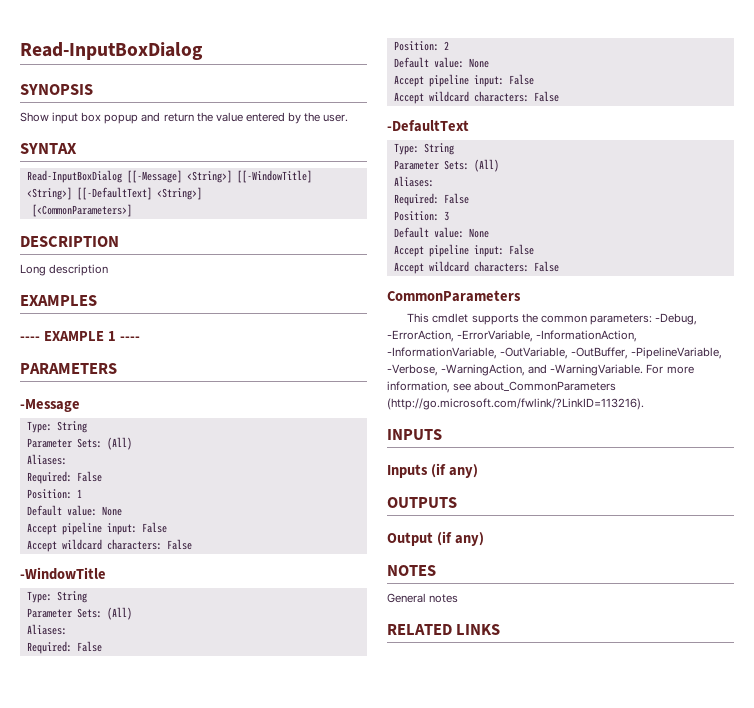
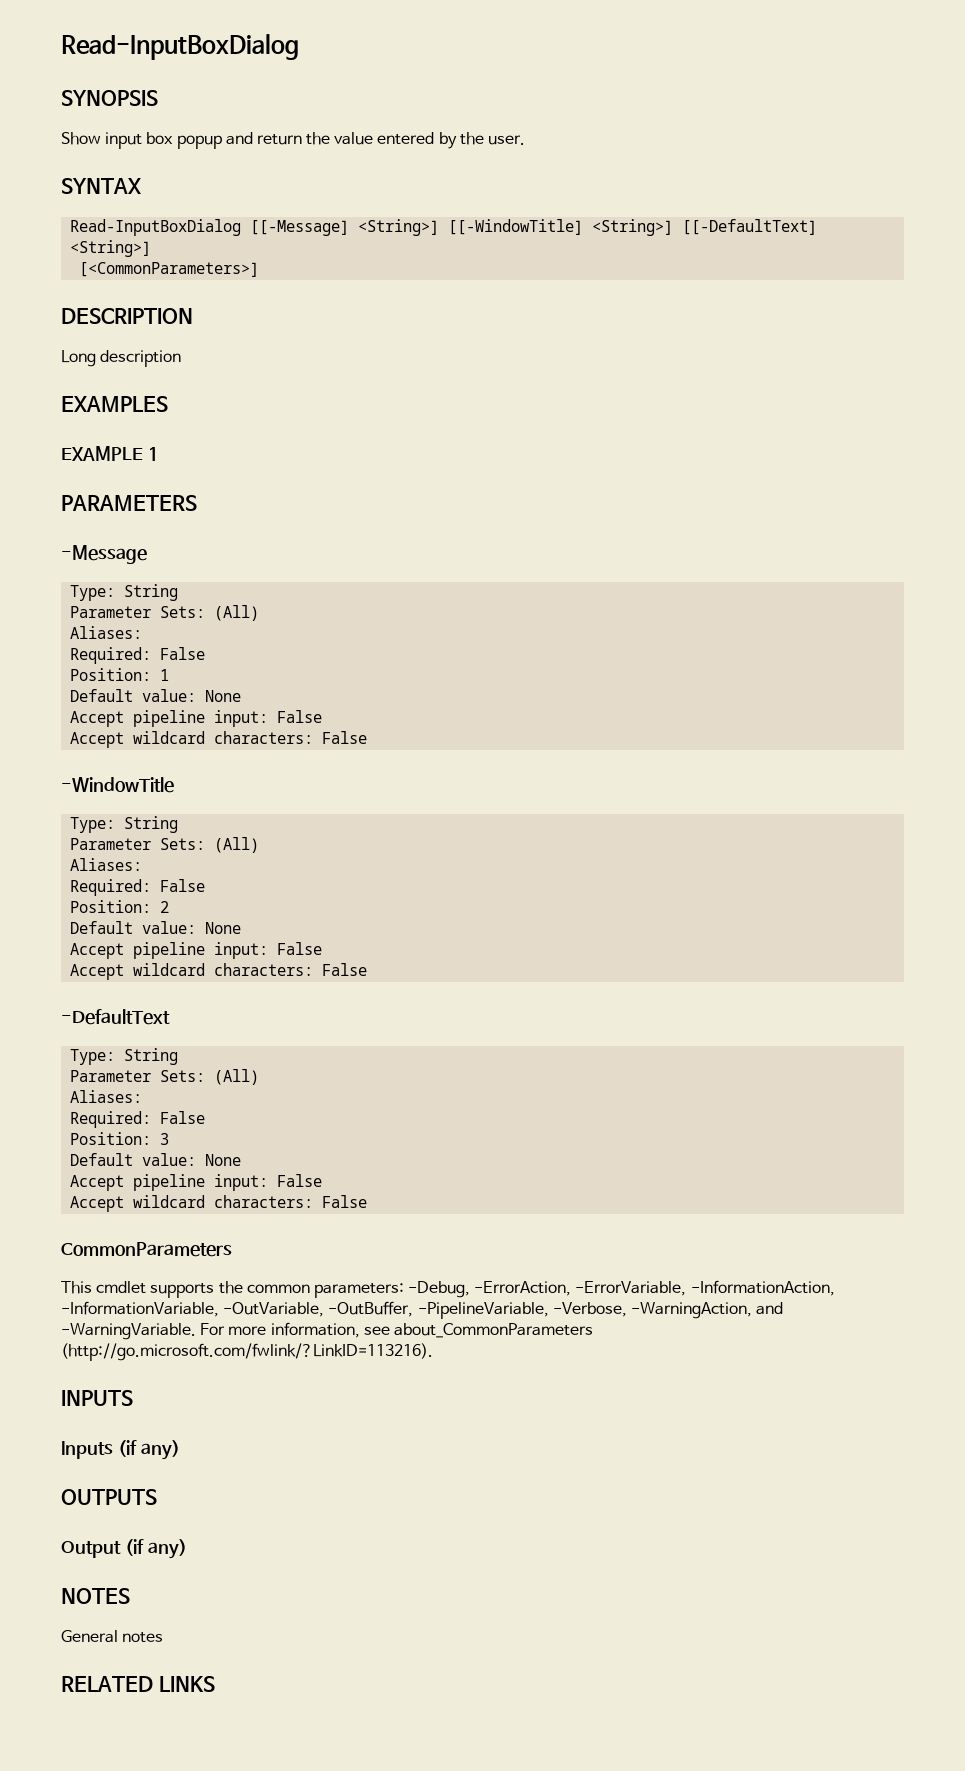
[20,336,40,341] ---- -> (168, 404) none
[119,336,140,341] ---- -> (159, 454) none

